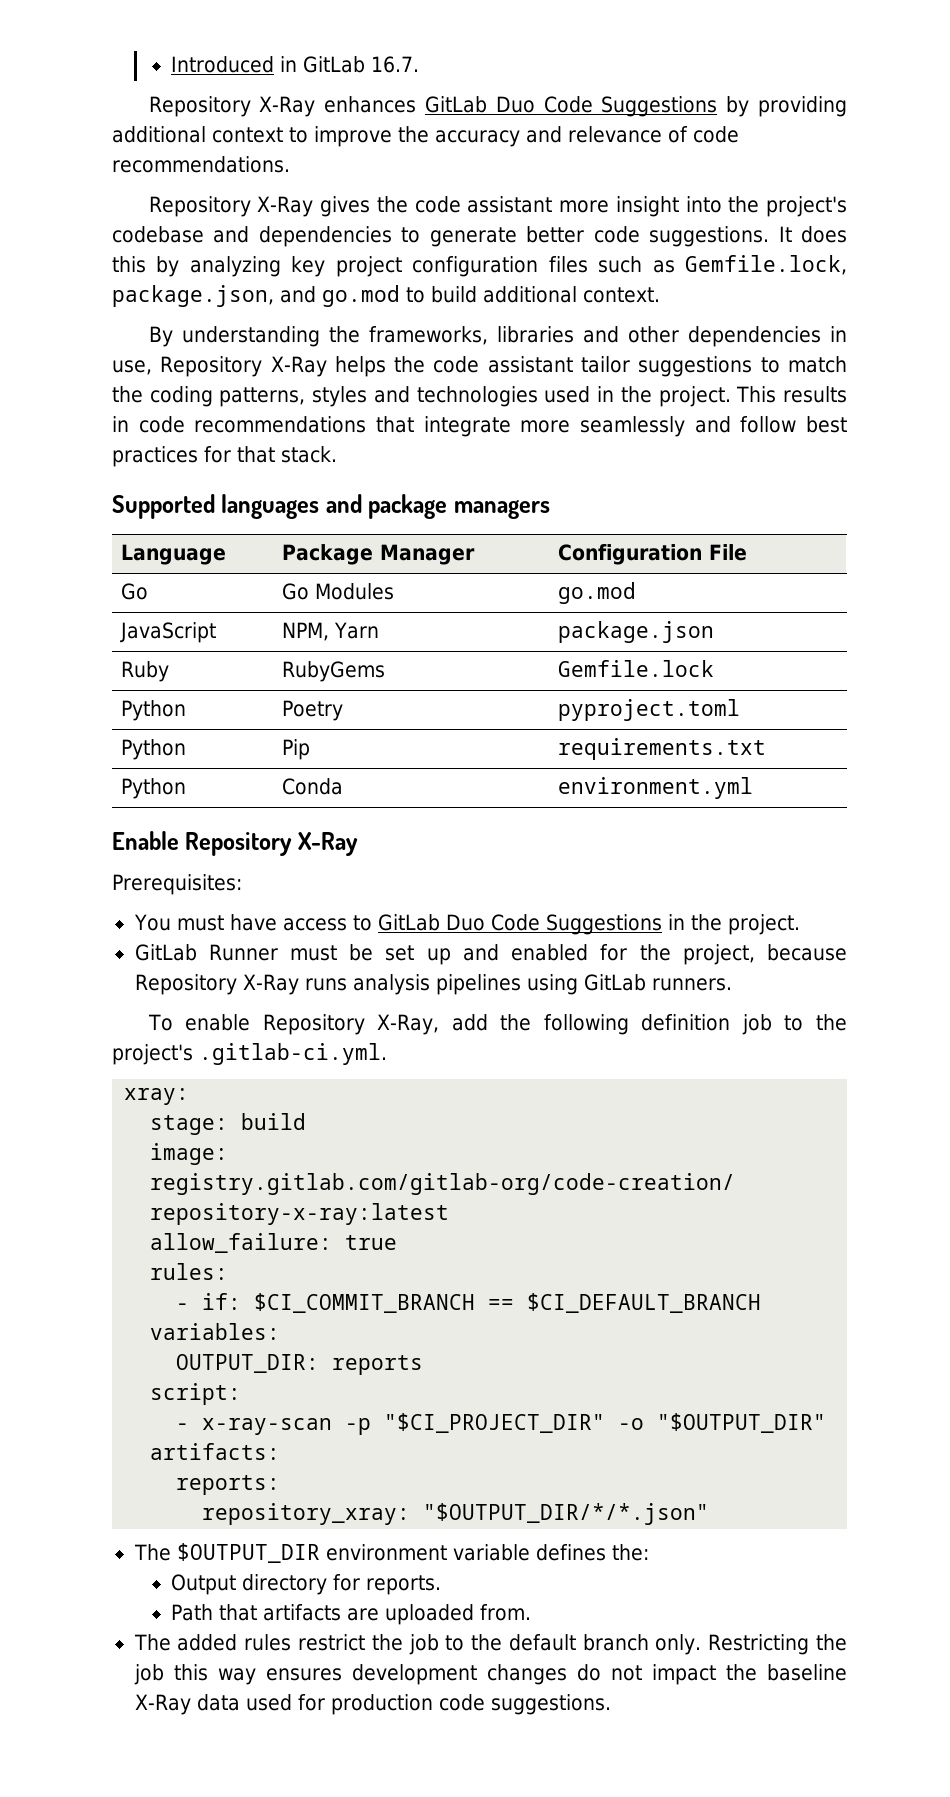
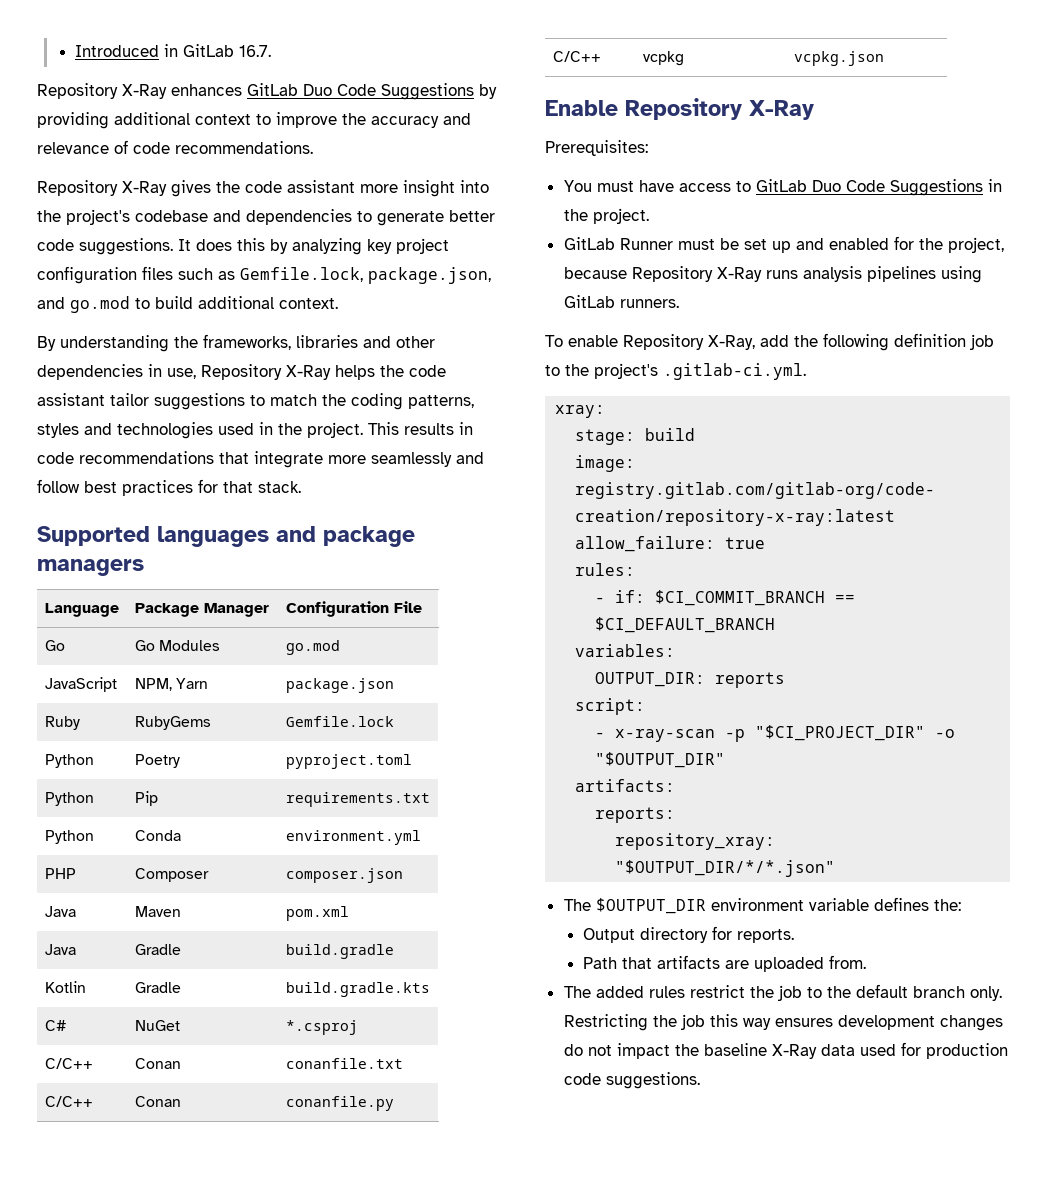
(753, 788) none -> [44,868,76,879] [134,868,209,882] [285,868,403,883] [44,906,76,917] [134,906,181,917] [285,906,349,921] [44,944,76,955] [134,944,181,955] [285,944,394,959] [44,981,86,993] [134,982,181,993] [285,982,430,997] [44,1020,66,1031] [134,1020,180,1031] [285,1020,358,1035] [44,1058,93,1069] [134,1058,181,1069] [285,1058,403,1069] [44,1096,93,1107] [134,1096,181,1107] [285,1096,394,1111] [552,51,601,62] [642,51,684,66] [793,51,884,66] // PHP | Composer | composer.json // Java | Maven | pom.xml // Java | Gradle | build.gradle // Kotlin | Gradle | build.gradle.kts // C# | NuGet | *.csproj // C/C++ | Conan | conanfile.txt // C/C++ | Conan | conanfile.py // C/C++ | vcpkg | vcpkg.json

